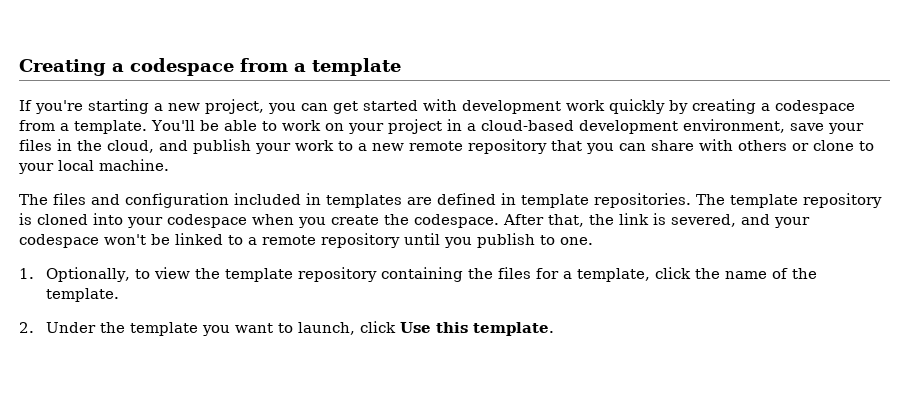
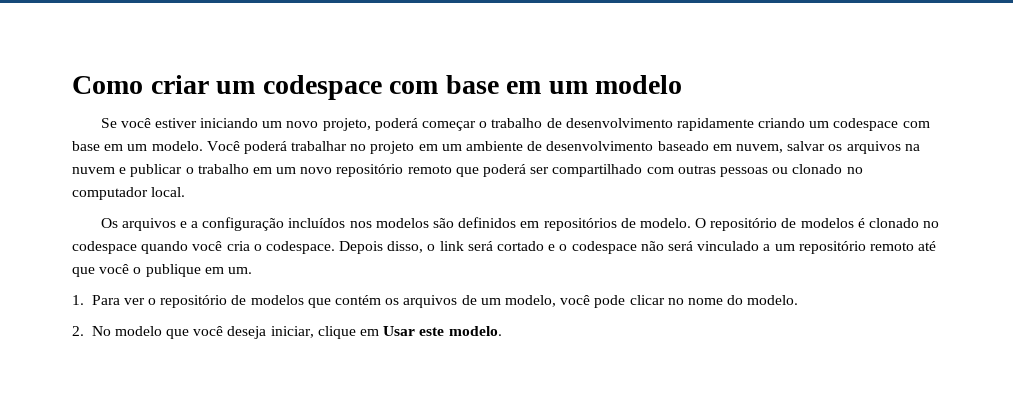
[19,58,401,76] [19,99,855,114] [19,119,864,134] [19,139,874,154] [18,159,169,174] [19,193,882,208] [19,213,810,228] [19,233,593,248] [19,267,818,282] [46,288,120,302] [19,321,555,336] Creating a codespace from a template // If you're starting a new project, you can get started with development work quickly by creating a codespace from a template. You'll be able to work on your project in a cloud-based development environment, save your files in the cloud, and publish your work to a new remote repository that you can share with others or clone to your local machine. // The files and configuration included in templates are defined in template repositories. The template repository is cloned into your codespace when you create the codespace. After that, the link is severed, and your codespace won't be linked to a remote repository until you publish to one. // 1. Optionally, to view the template repository containing the files for a template, click the name of the template. // 2. Under the template you want to launch, click Use this template. -> [72,75,683,100] [100,118,930,131] [72,141,920,154] [72,164,863,177] [72,187,186,200] [100,217,940,231] [72,241,937,254] [72,264,252,277] [72,295,799,308] [72,326,502,339] Como criar um codespace com base em um modelo // Se você estiver iniciando um novo projeto, poderá começar o trabalho de desenvolvimento rapidamente criando um codespace com base em um modelo. Você poderá trabalhar no projeto em um ambiente de desenvolvimento baseado em nuvem, salvar os arquivos na nuvem e publicar o trabalho em um novo repositório remoto que poderá ser compartilhado com outras pessoas ou clonado no computador local. // Os arquivos e a configuração incluídos nos modelos são definidos em repositórios de modelo. O repositório de modelos é clonado no codespace quando você cria o codespace. Depois disso, o link será cortado e o codespace não será vinculado a um repositório remoto até que você o publique em um. // 1. Para ver o repositório de modelos que contém os arquivos de um modelo, você pode clicar no nome do modelo. // 2. No modelo que você deseja iniciar, clique em Usar este modelo.

